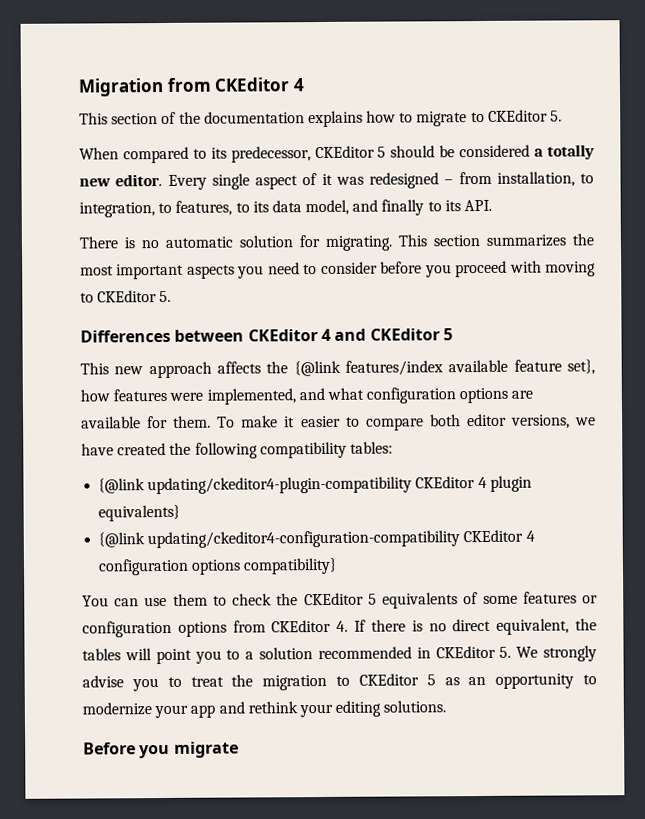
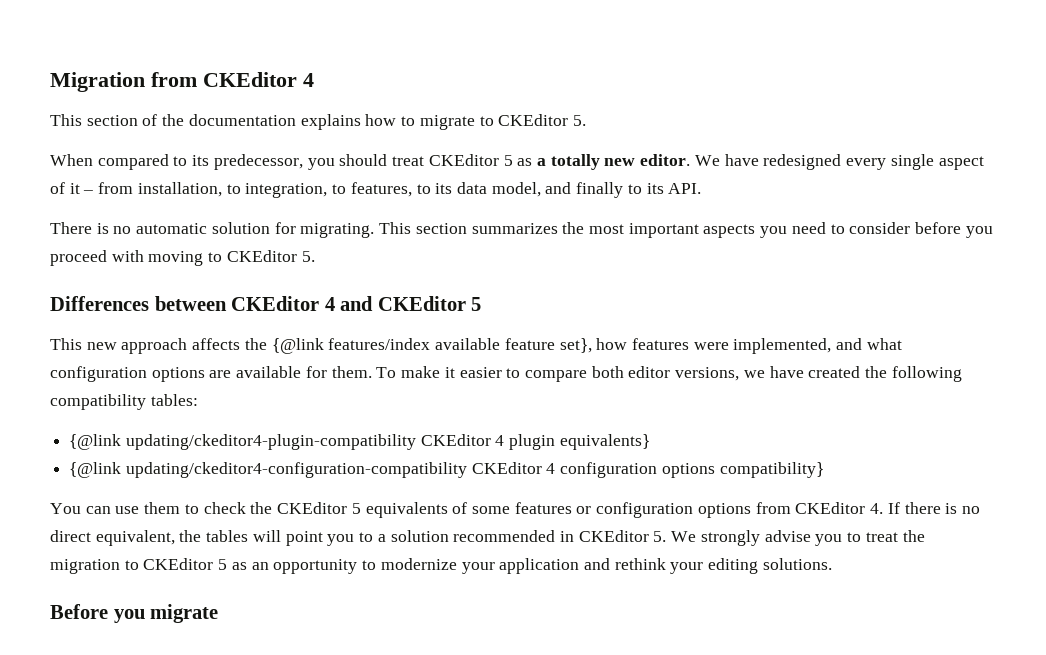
[314,144,596,160] [79,174,207,190] CKEditor 5 should be considered a totally new editor. Every -> [307,154,887,170] you should treat CKEditor 5 as a totally new editor. We have redesigned every
[335,172,439,189] was redesigned -> (80, 188) none
[190,704,216,718] app -> [499,558,580,574] application

